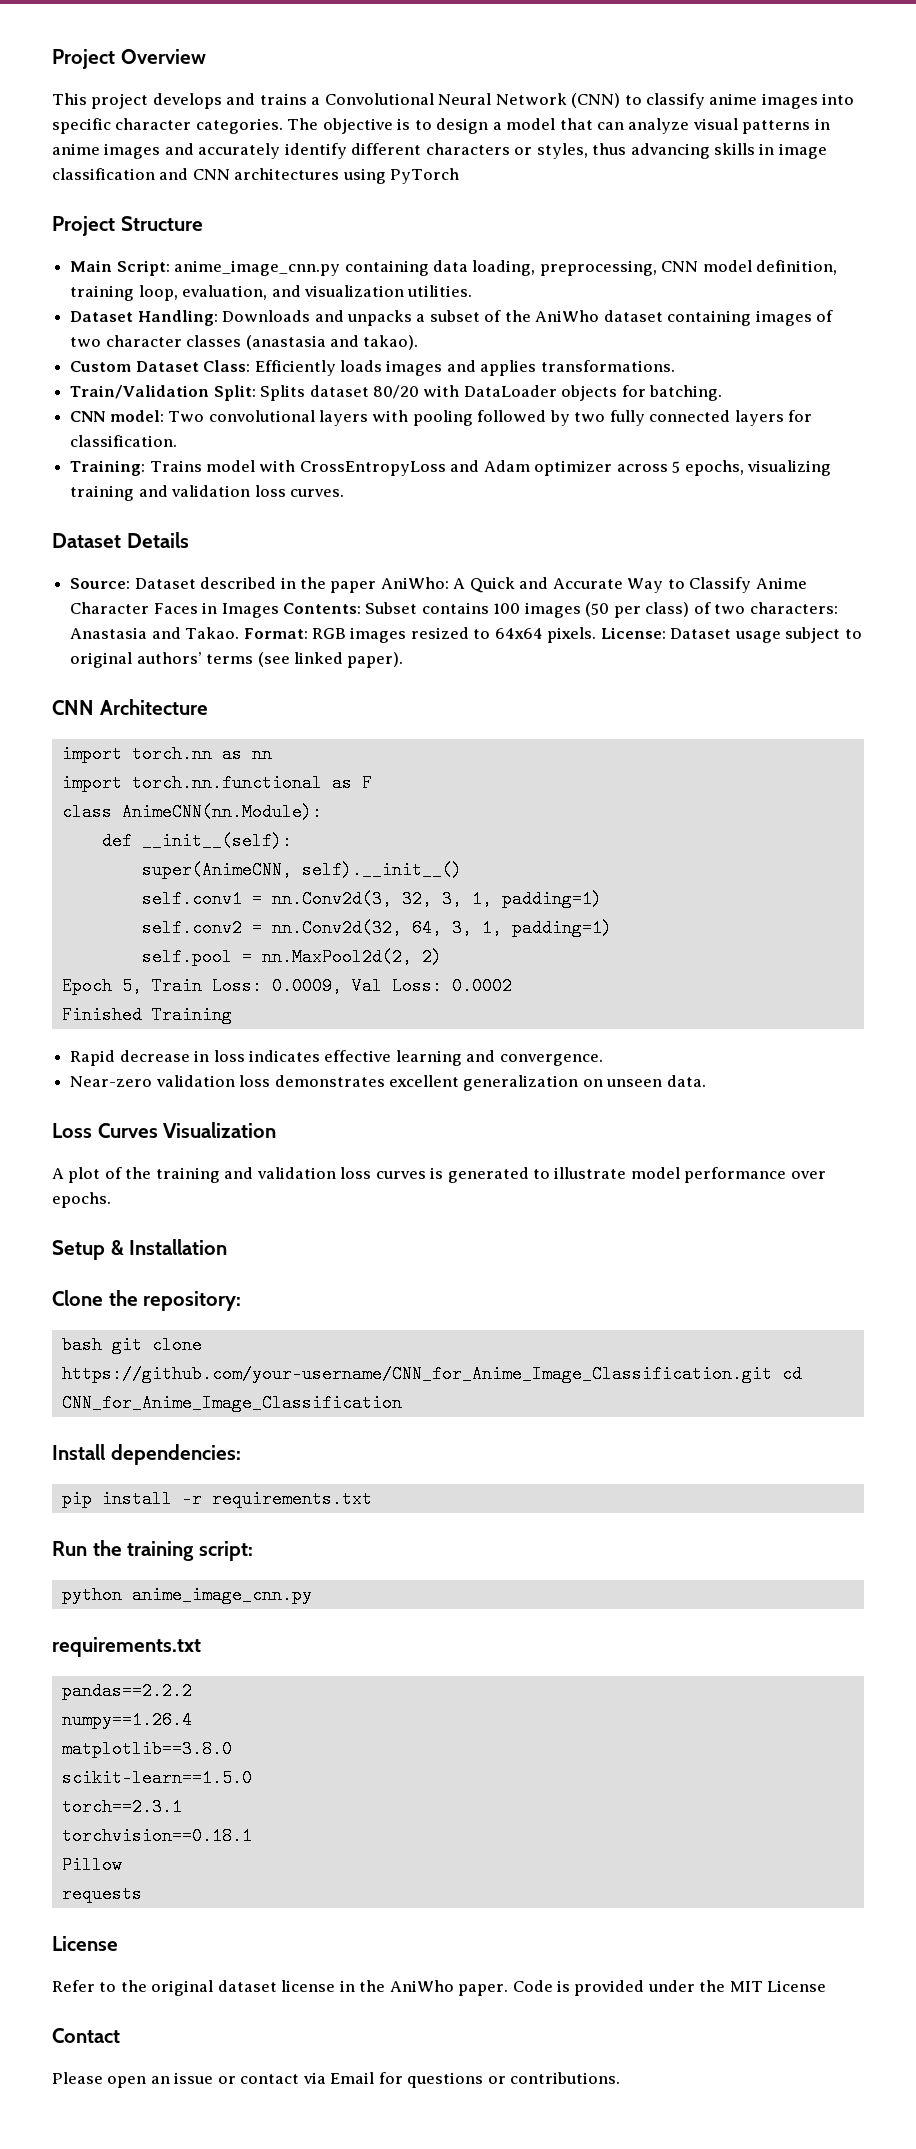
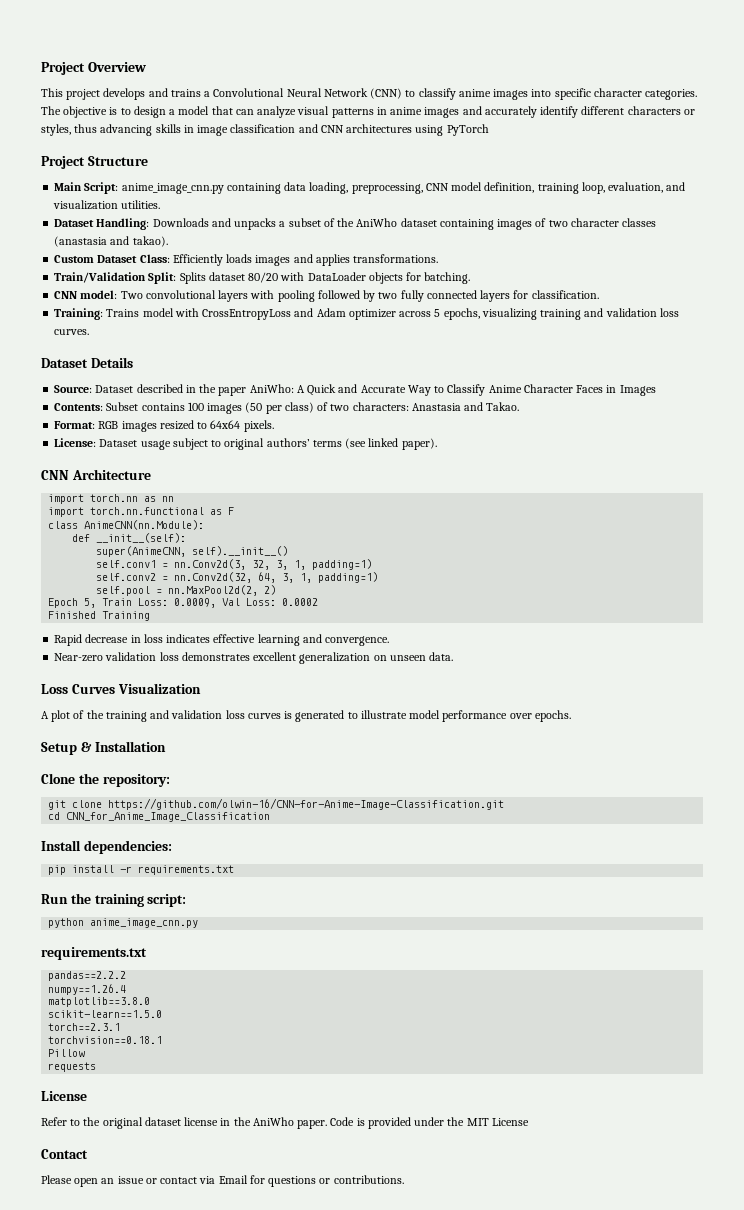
(279, 610) none -> (656, 390) //
(240, 633) none -> (520, 406) //
(597, 635) none -> (274, 426) //
[61,1336,102,1354] bash -> (170, 780) none
[61,1365,772,1383] https://github.com/your-username/CNN_for_Anime_Image_Classification.git -> [108,798,505,810] https://github.com/olwin-16/CNN-for-Anime-Image-Classification.git //

